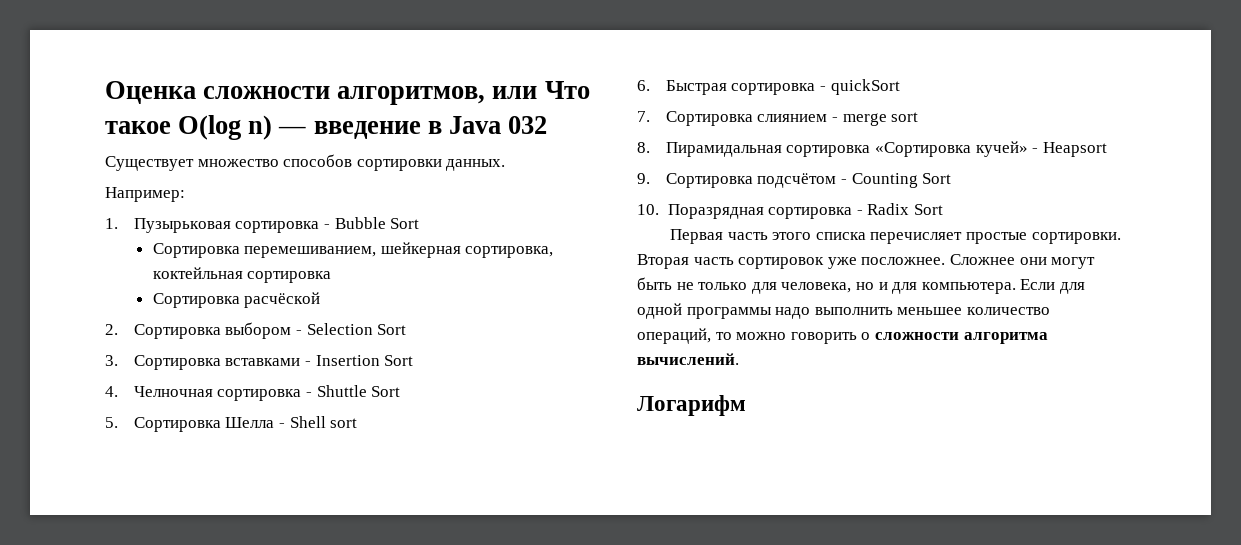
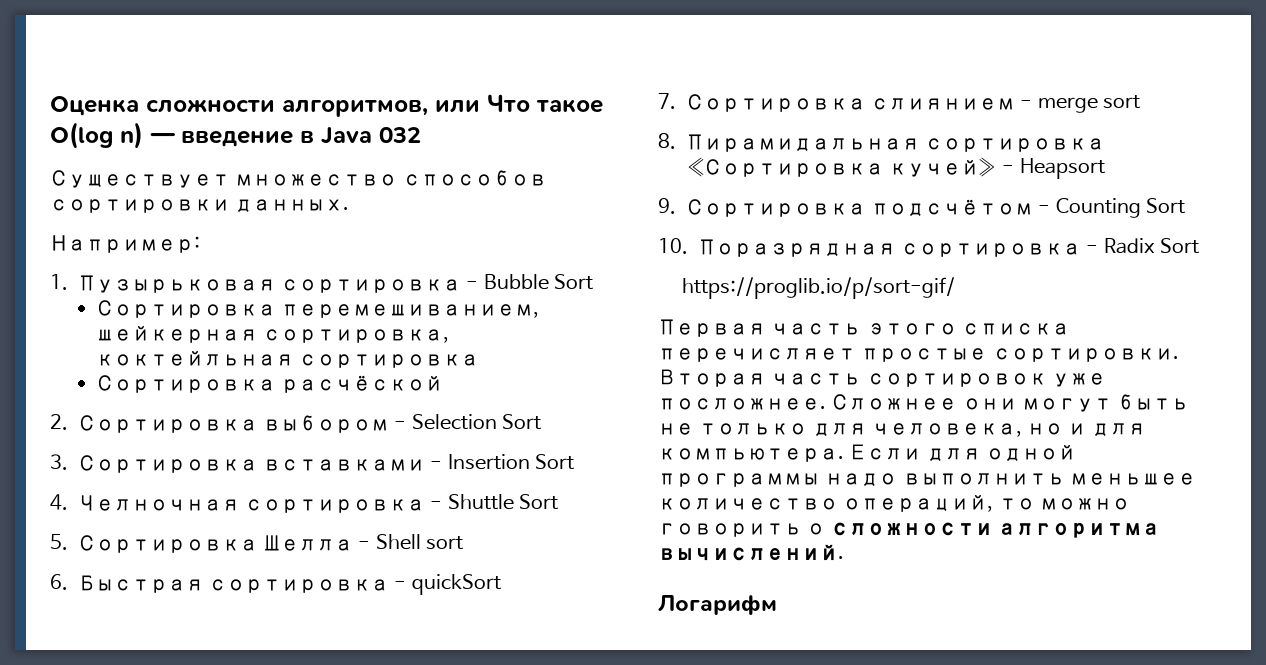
(943, 209) none -> [682,277,956,299] // https://proglib.io/p/sort-gif/

